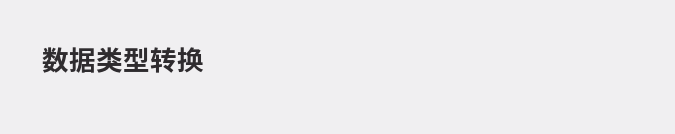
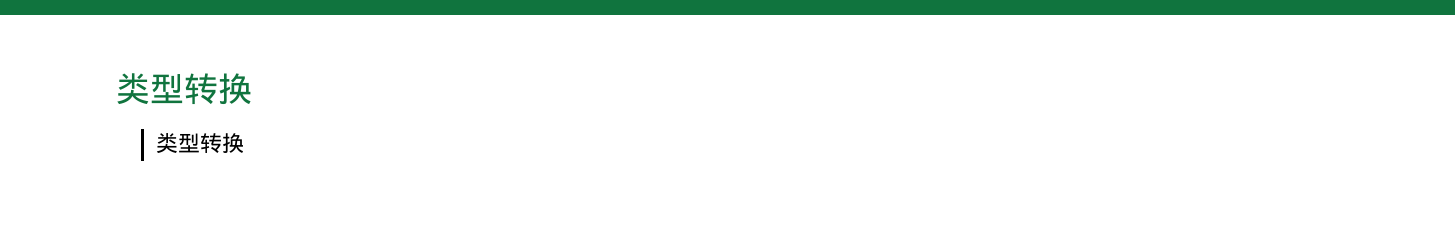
[42,47,204,73] 数据类型转换 -> [116,73,252,105] [156,133,245,153] 类型转换 // 类型转换

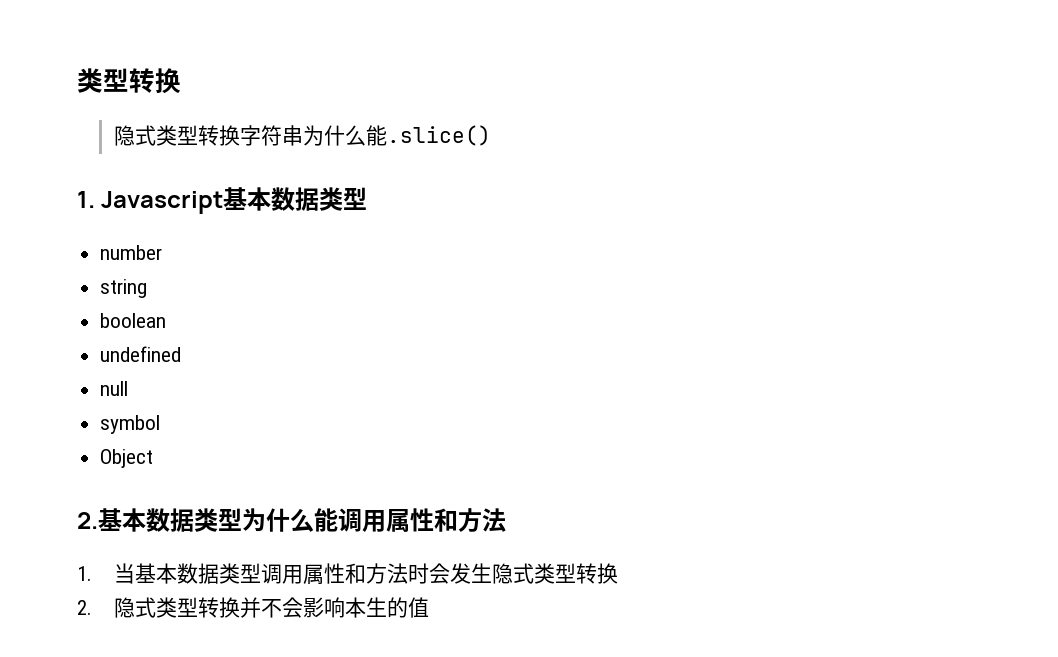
[116,73,252,105] [156,133,245,153] 类型转换 // 类型转换 -> [77,68,181,94] [113,125,491,146] [77,187,368,214] [100,245,163,260] [100,279,148,298] [100,313,167,328] [100,346,182,362] [100,381,129,396] [100,415,161,434] [100,449,154,468] [77,508,506,532] [77,563,618,585] [77,597,429,618] 类型转换 // 隐式类型转换字符串为什么能.slice() // 1. Javascript基本数据类型 // number // string // boolean // undefined // null // symbol // Object // 2.基本数据类型为什么能调用属性和方法 // 1.当基本数据类型调用属性和方法时会发生隐式类型转换 // 2.隐式类型转换并不会影响本生的值

